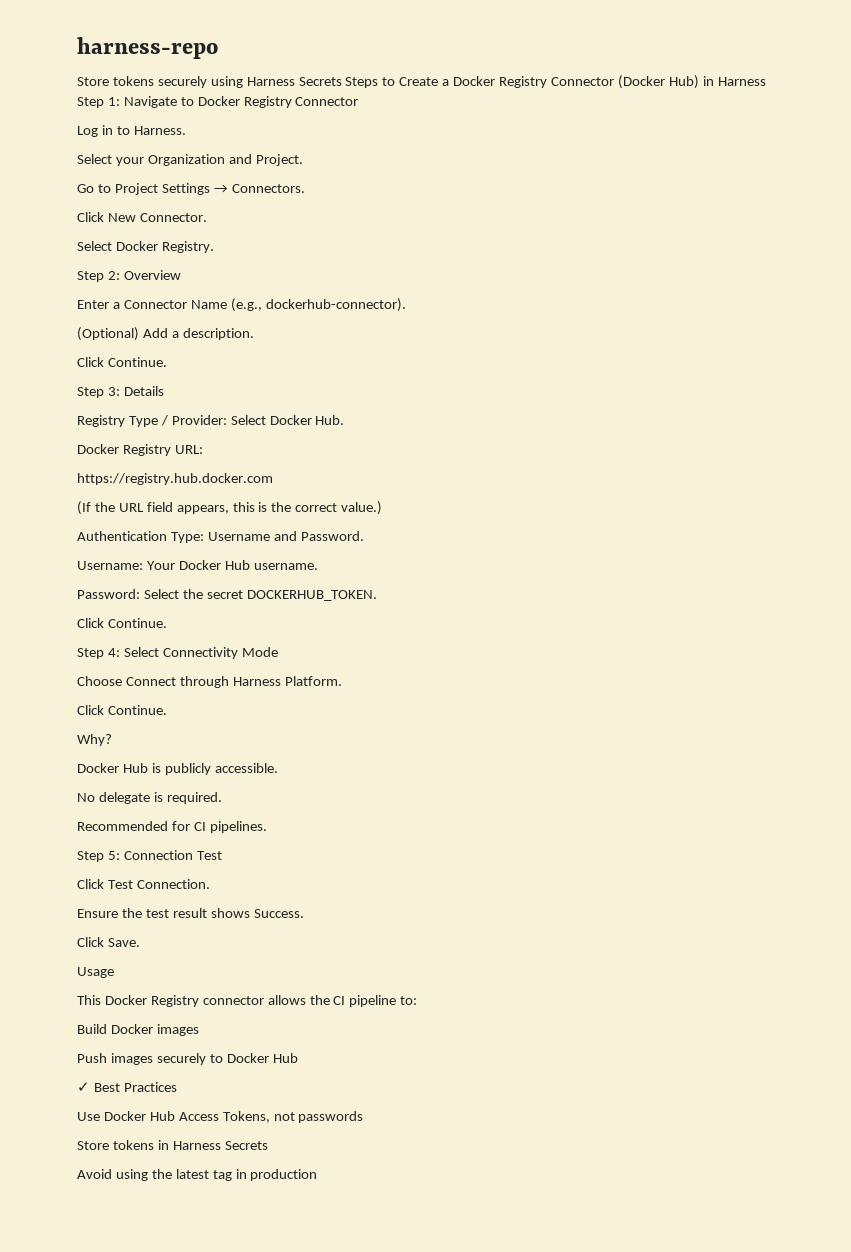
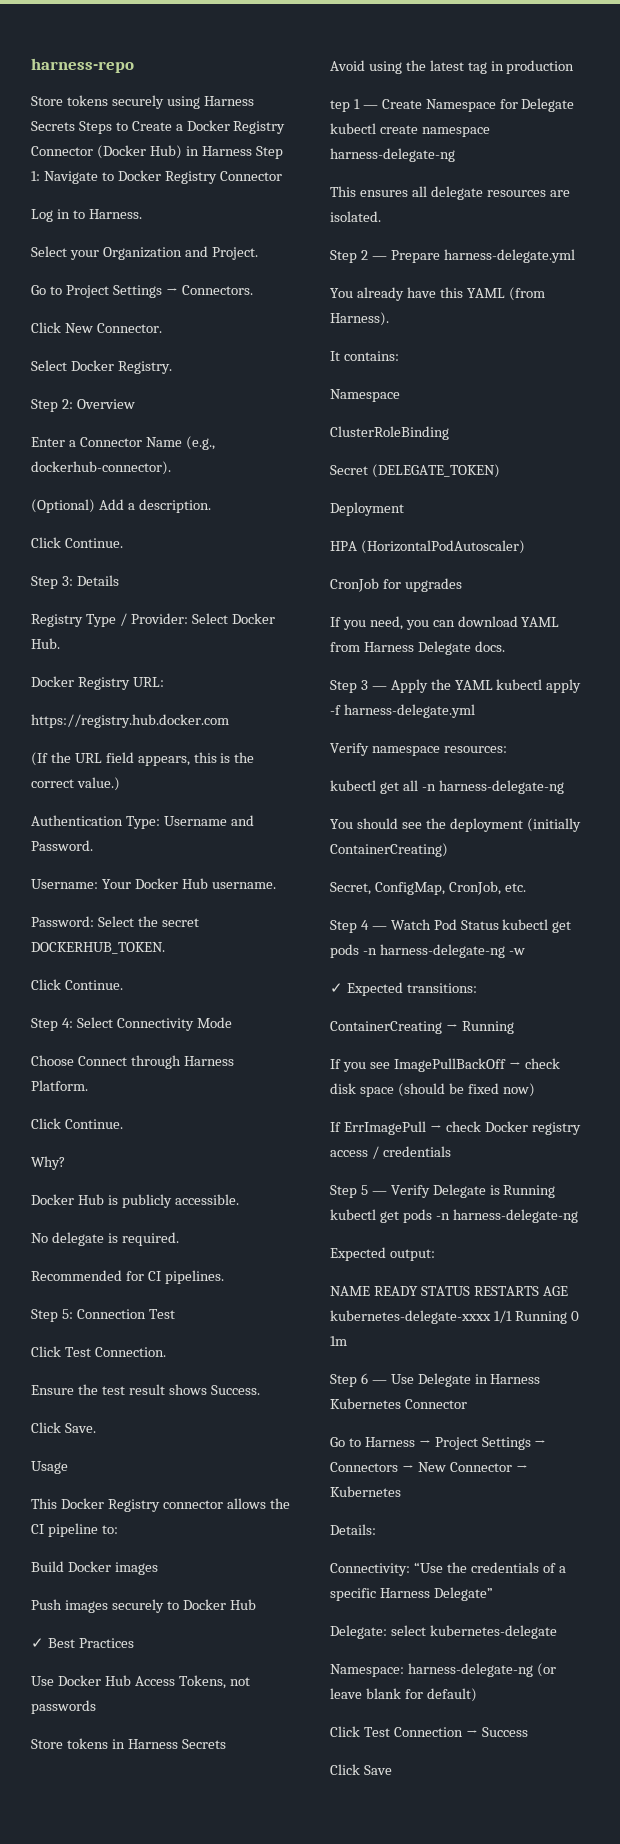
(318, 1175) none -> [330,98,575,112] [330,123,490,137] [330,148,455,162] [330,186,570,200] [330,211,381,222] [330,249,575,263] [330,287,545,301] [330,312,389,326] [330,351,399,361] [330,389,400,402] [330,426,449,440] [330,464,500,478] [330,502,404,516] [330,540,525,554] [330,578,462,592] [330,616,560,630] [330,641,505,655] [330,679,582,693] [330,704,475,718] [330,743,507,756] [330,780,564,794] [330,818,581,832] [330,843,448,857] [330,881,526,895] [330,919,572,933] [330,944,525,958] [330,982,477,996] [330,1021,514,1034] [330,1058,560,1072] [330,1083,535,1097] [330,1121,581,1135] [330,1146,451,1159] [330,1184,556,1198] [330,1209,578,1223] [330,1247,435,1261] [330,1286,568,1296] [330,1310,579,1324] [330,1336,347,1346] [330,1373,541,1387] [330,1398,467,1409] [330,1437,547,1450] [330,1462,528,1472] [330,1486,401,1497] [330,1524,376,1535] [330,1562,566,1576] [330,1587,493,1601] [330,1625,557,1639] [330,1663,556,1677] [330,1688,477,1702] [330,1726,528,1737] [330,1764,392,1775] // tep 1 — Create Namespace for Delegate kubectl create namespace harness-delegate-ng // This ensures all delegate resources are isolated. // Step 2 — Prepare harness-delegate.yml // You already have this YAML (from Harness). // It contains: // Namespace // ClusterRoleBinding // Secret (DELEGATE_TOKEN) // Deployment // HPA (HorizontalPodAutoscaler) // CronJob for upgrades // If you need, you can download YAML from Harness Delegate docs. // Step 3 — Apply the YAML kubectl apply -f harness-delegate.yml // Verify namespace resources: // kubectl get all -n harness-delegate-ng // You should see the deployment (initially ContainerCreating) // Secret, ConfigMap, CronJob, etc. // Step 4 — Watch Pod Status kubectl get pods -n harness-delegate-ng -w // ✓ Expected transitions: // ContainerCreating → Running // If you see ImagePullBackOff → check disk space (should be fixed now) // If ErrImagePull → check Docker registry access / credentials // Step 5 — Verify Delegate is Running kubectl get pods -n harness-delegate-ng // Expected output: // NAME READY STATUS RESTARTS AGE kubernetes-delegate-xxxx 1/1 Running 0 1m // Step 6 — Use Delegate in Harness Kubernetes Connector // Go to Harness → Project Settings → Connectors → New Connector → Kubernetes // Details: // Connectivity: “Use the credentials of a specific Harness Delegate” // Delegate: select kubernetes-delegate // Namespace: harness-delegate-ng (or leave blank for default) // Click Test Connection → Success // Click Save

